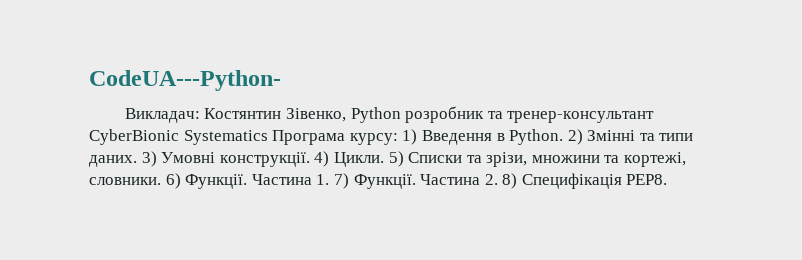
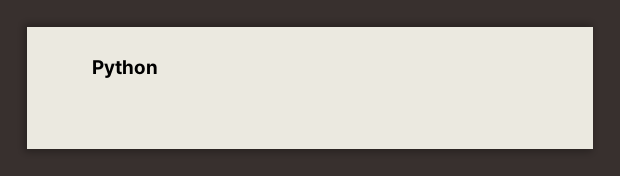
[89,70,281,91] [124,106,655,123] [89,129,694,145] [89,151,687,167] [89,173,668,189] CodeUA---Python- // Викладач: Костянтин Зівенко, Python розробник та тренер-консультант CyberBionic Systematics Програма курсу: 1) Введення в Python. 2) Змінні та типи даних. 3) Умовні конструкції. 4) Цикли. 5) Списки та зрізи, множини та кортежі, словники. 6) Функції. Частина 1. 7) Функції. Частина 2. 8) Специфікація РЕР8. -> [92,60,158,78] Python

